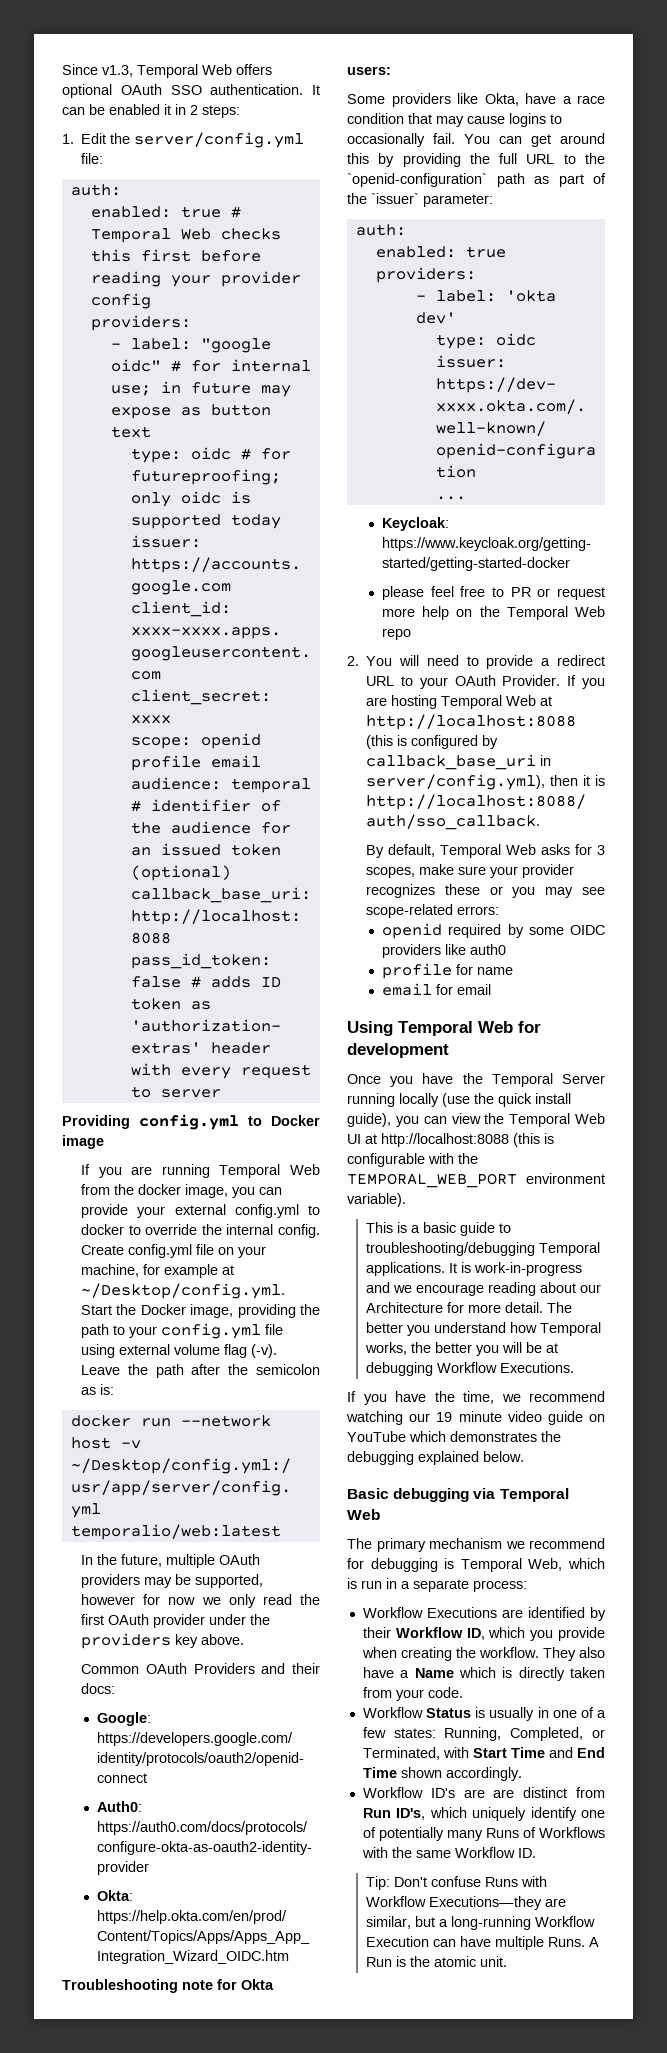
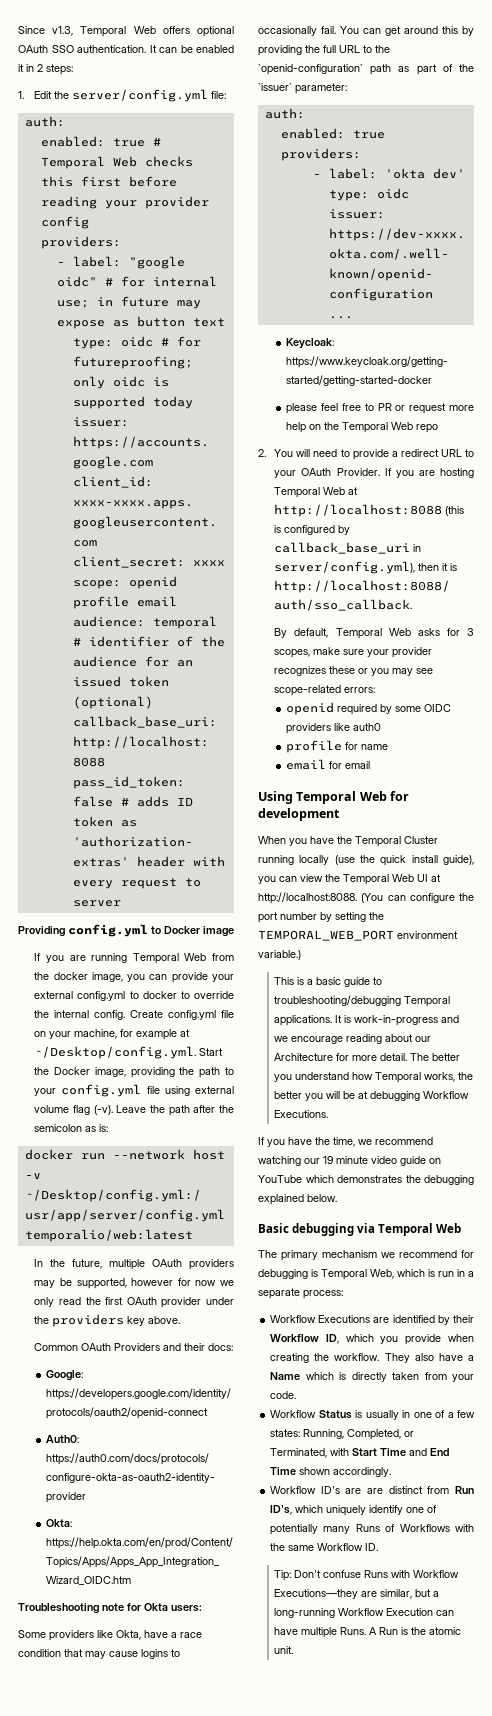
[347,1074,381,1084] Once -> [258,836,286,844] When
[562,1074,605,1084] Server -> [404,836,438,844] Cluster
[381,1133,554,1147] [347,1153,454,1167] http://localhost:8088 (this is configurable with -> [258,892,474,904] [258,912,366,923] http://localhost:8088. (You can configure the port number by setting
[347,1193,406,1207] variable). -> [258,950,301,960] variable.)

